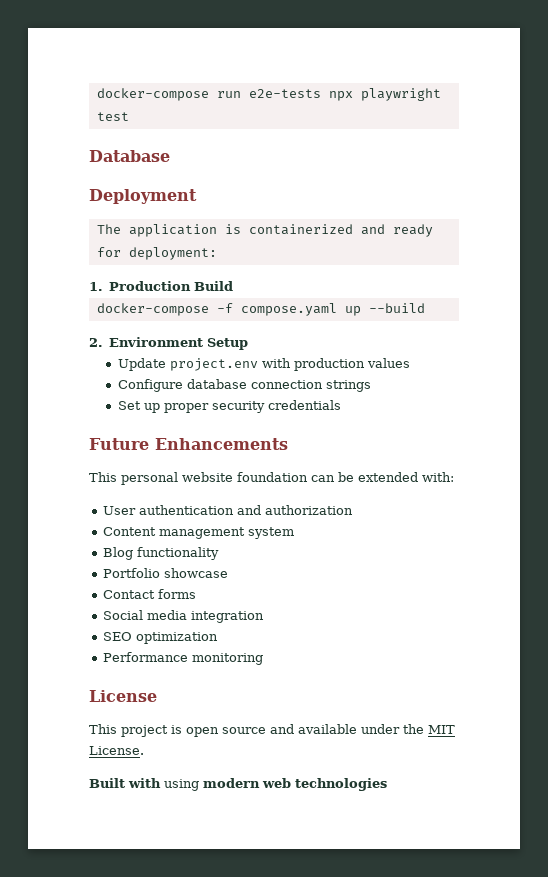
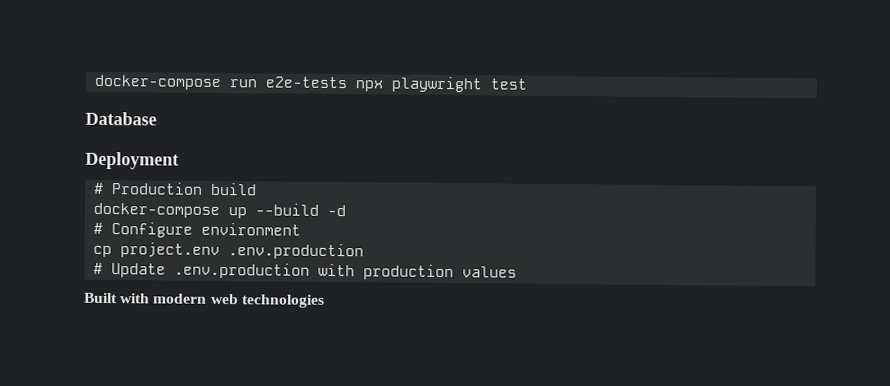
[96,224,433,237] [96,247,217,260] [89,281,234,291] [96,303,337,316] The application is containerized and ready for deployment: // 1. Production Build // docker-compose -f compose.yaml -> [93,182,258,196] [93,202,221,219] # Production build // docker-compose
[89,337,249,350] [117,358,410,371] [117,379,371,392] [117,400,341,413] [89,438,288,450] [89,472,454,485] [102,505,353,515] [102,527,294,539] [102,547,219,560] [102,568,228,578] [102,589,196,599] [102,610,264,623] [102,632,218,644] [102,652,263,665] [89,690,157,702] [89,724,455,737] [89,746,144,755] // 2. Environment Setup // Update project.env with production values // Configure database connection strings // Set up proper security credentials // Future Enhancements // This personal website foundation can be extended with: // User authentication and authorization // Content management system // Blog functionality // Portfolio showcase // Contact forms // Social media integration // SEO optimization // Performance monitoring // License // This project is open source and available under the MIT License. -> [327,204,347,217] [93,222,302,238] [93,242,365,260] [93,262,518,281] -d // # Configure environment // cp project.env .env.production // # Update .env.production with production values
[164,779,199,791] using -> (151, 298) none

